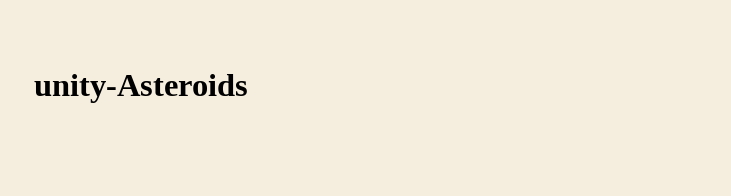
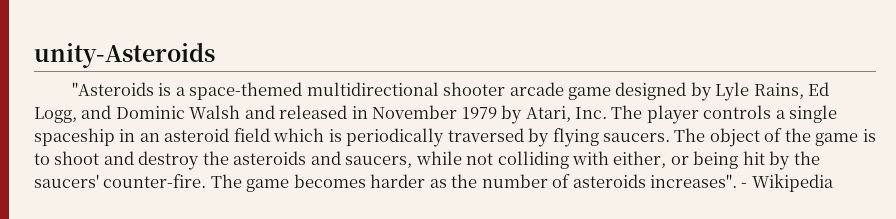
(248, 88) none -> [71,82,830,101] [34,105,838,124] [34,128,876,147] [34,151,820,170] [34,174,834,192] // "Asteroids is a space-themed multidirectional shooter arcade game designed by Lyle Rains, Ed Logg, and Dominic Walsh and released in November 1979 by Atari, Inc. The player controls a single spaceship in an asteroid field which is periodically traversed by flying saucers. The object of the game is to shoot and destroy the asteroids and saucers, while not colliding with either, or being hit by the saucers' counter-fire. The game becomes harder as the number of asteroids increases". - Wikipedia

